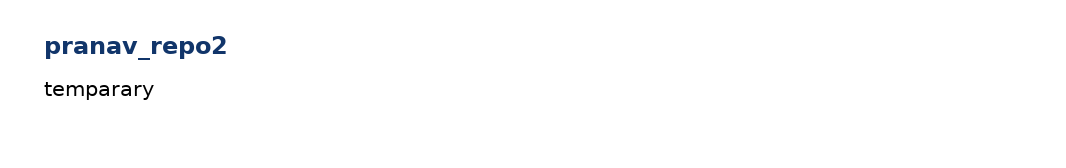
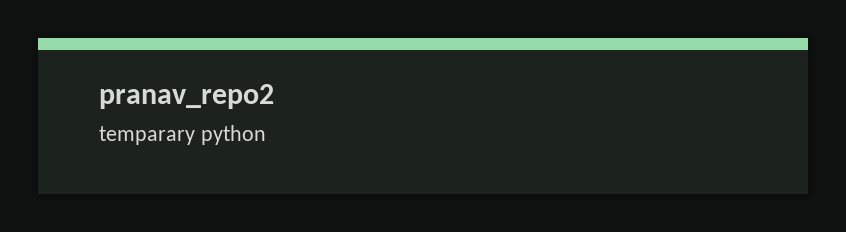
(154, 91) none -> [200,125,266,145] python

